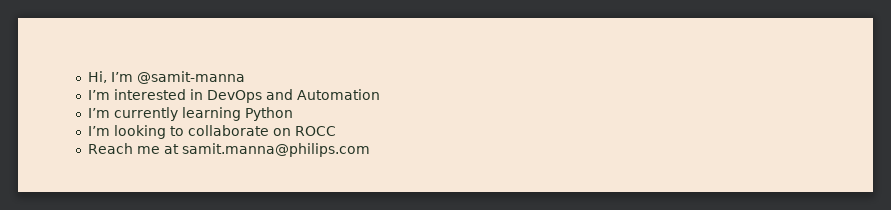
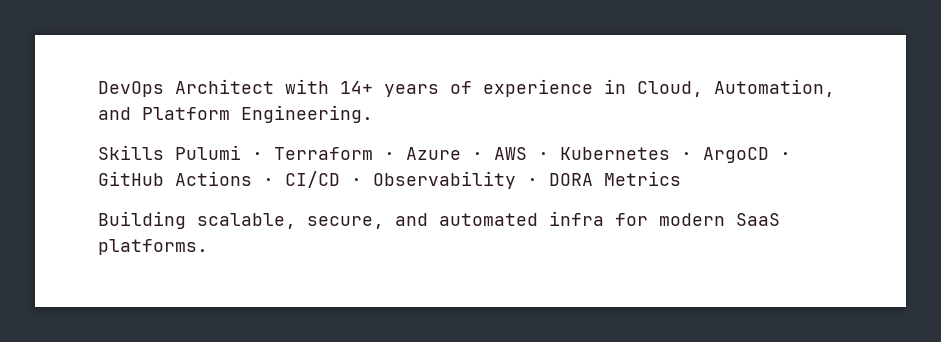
[87,71,245,84] [87,89,380,103] [87,107,293,121] [87,125,336,139] [87,143,370,157] Hi, I’m @samit-manna // I’m interested in DevOps and Automation // I’m currently learning Python // I’m looking to collaborate on ROCC // Reach me at samit.manna@philips.com -> [98,79,835,97] [98,105,373,123] [98,145,791,163] [98,171,681,189] [98,211,780,229] [98,239,208,255] DevOps Architect with 14+ years of experience in Cloud, Automation, and Platform Engineering. // Skills Pulumi · Terraform · Azure · AWS · Kubernetes · ArgoCD · GitHub Actions · CI/CD · Observability · DORA Metrics // Building scalable, secure, and automated infra for modern SaaS platforms.

